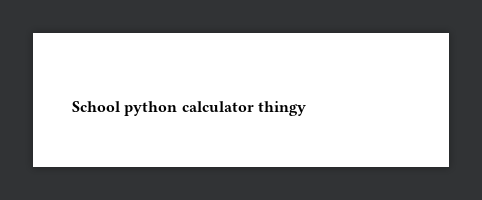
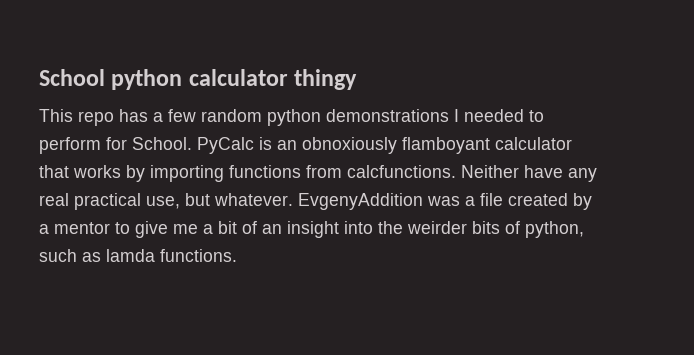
(306, 108) none -> [39,109,544,126] [39,137,572,154] [39,165,597,182] [39,193,592,210] [39,221,584,238] [39,249,237,262] // This repo has a few random python demonstrations I needed to perform for School. PyCalc is an obnoxiously flamboyant calculator that works by importing functions from calcfunctions. Neither have any real practical use, but whatever. EvgenyAddition was a file created by a mentor to give me a bit of an insight into the weirder bits of python, such as lamda functions.

